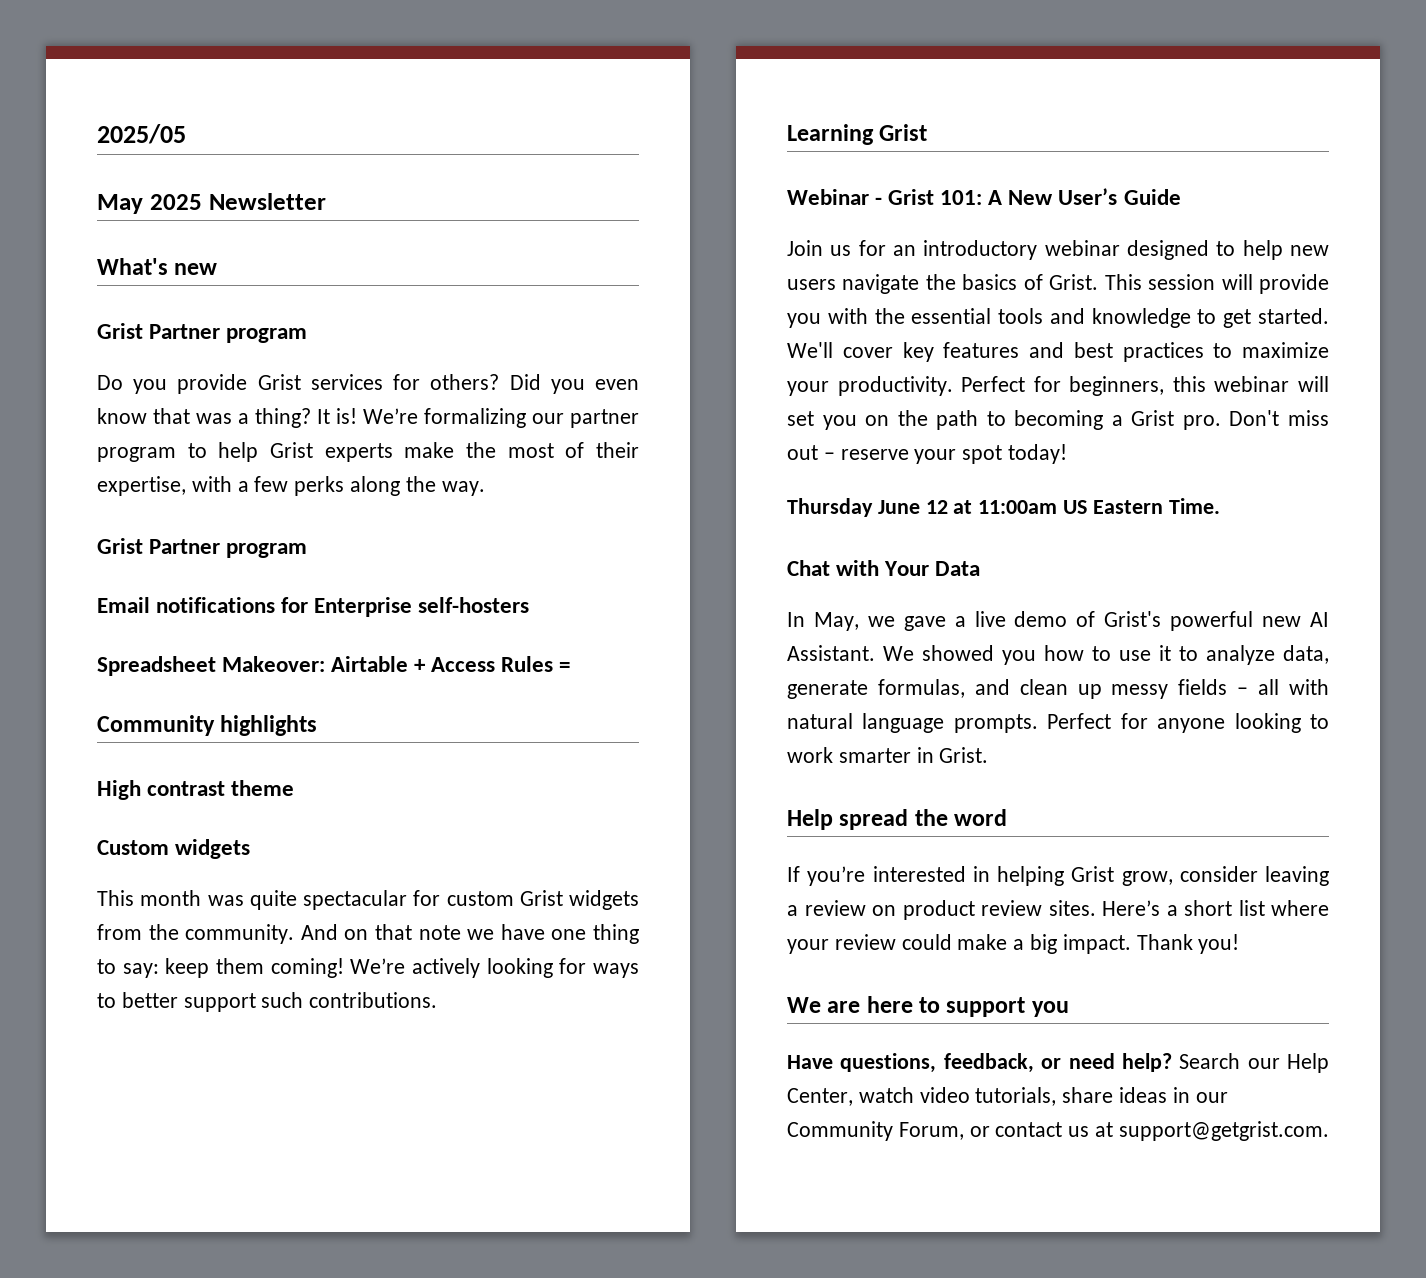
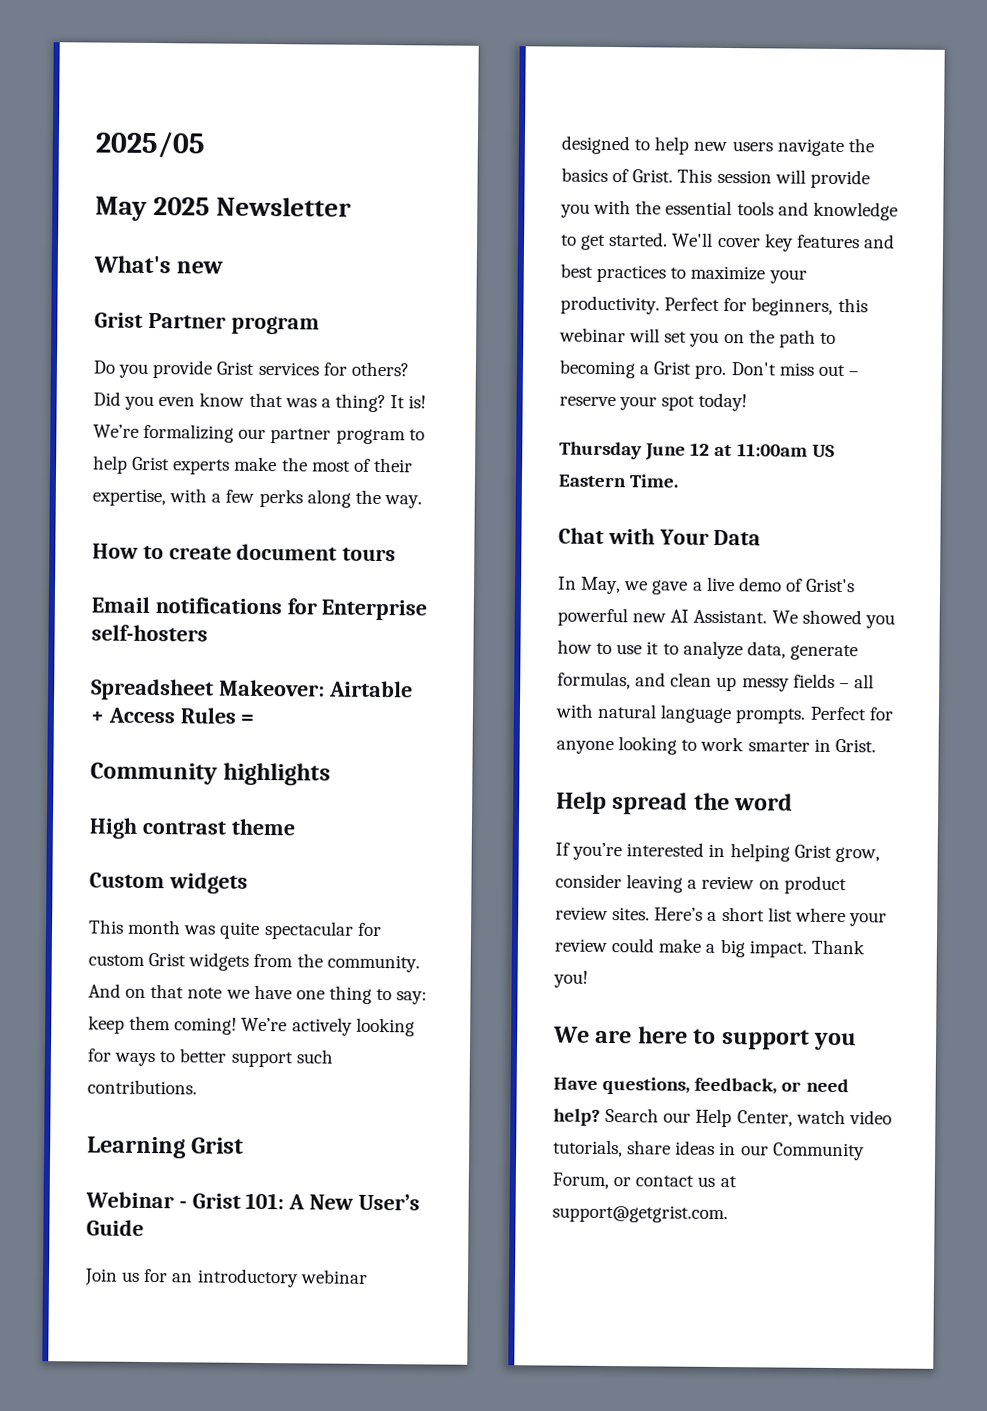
[97,538,308,558] Grist Partner program -> [92,543,397,562] How to create document tours

